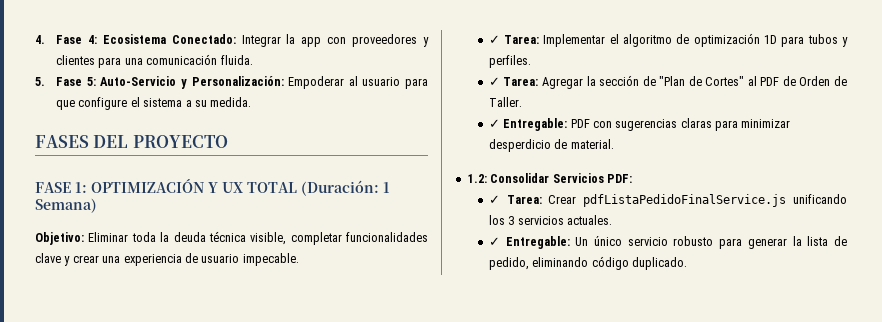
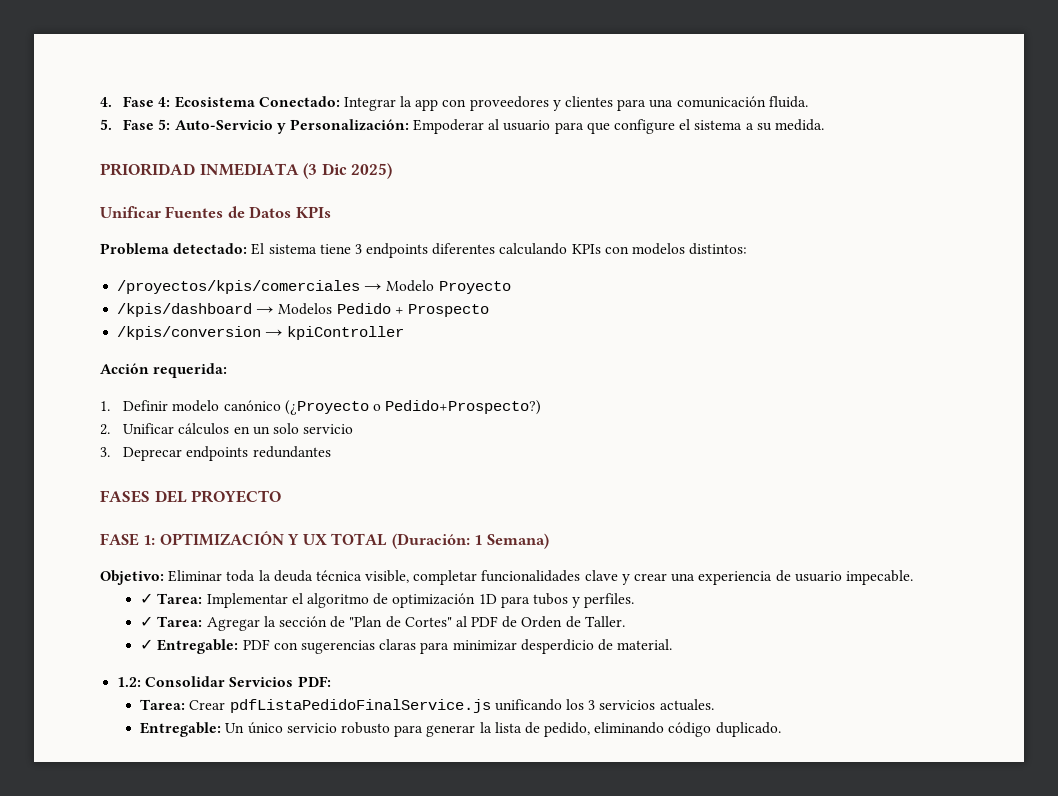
(252, 102) none -> [100,163,393,179] [100,206,331,218] [100,243,748,258] [117,280,511,294] [117,303,489,317] [117,326,405,340] [100,363,228,378] [100,400,542,415] [100,423,354,435] [100,446,331,461] // PRIORIDAD INMEDIATA (3 Dic 2025) // Unificar Fuentes de Datos KPIs // Problema detectado: El sistema tiene 3 endpoints diferentes calculando KPIs con modelos distintos: // /proyectos/kpis/comerciales → Modelo Proyecto // /kpis/dashboard → Modelos Pedido + Prospecto // /kpis/conversion → kpiController // Acción requerida: // 1. Definir modelo canónico (¿Proyecto o Pedido+Prospecto?) // 2. Unificar cálculos en un solo servicio // 3. Deprecar endpoints redundantes
[488,195,500,204] ✓ -> (331, 681) none
[488,237,500,246] ✓ -> (714, 705) none

